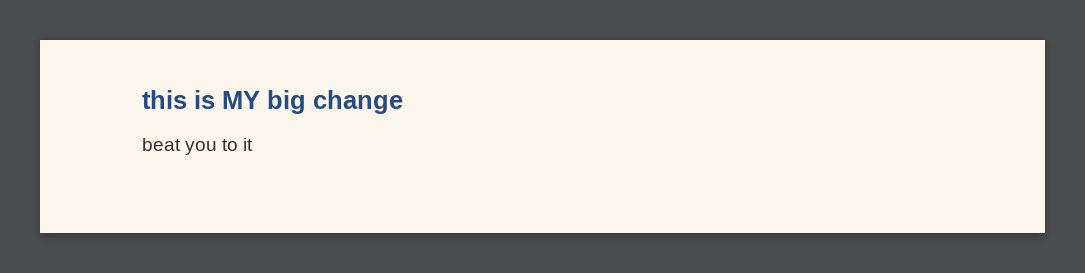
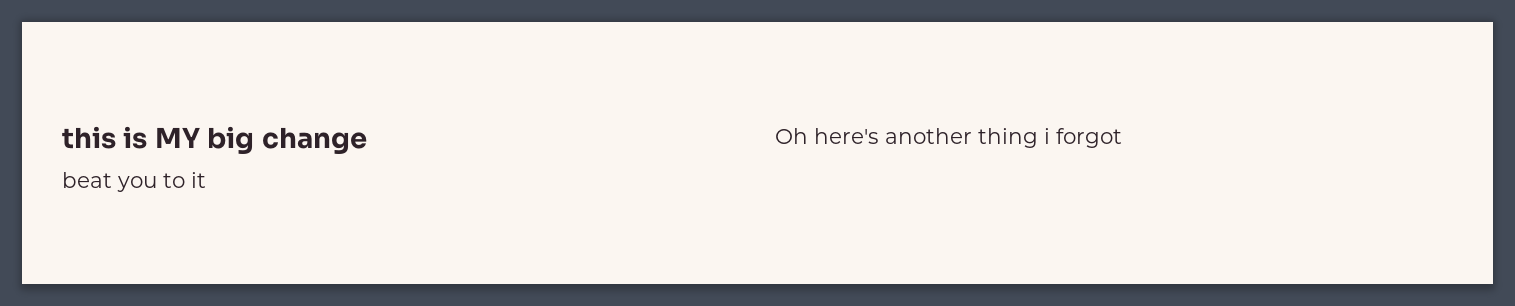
(254, 144) none -> [775,128,1122,148] // Oh here's another thing i forgot

